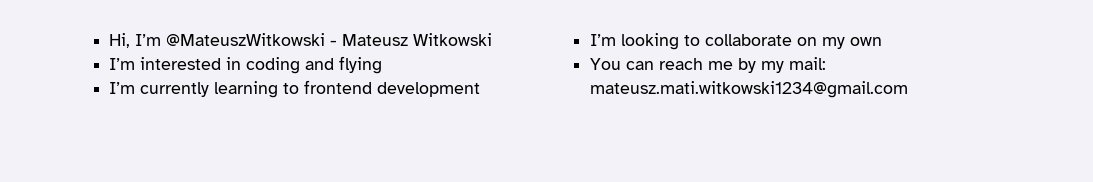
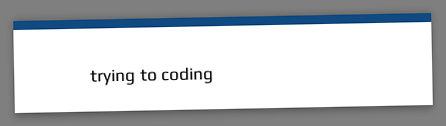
[109,33,493,48] [109,56,383,74] [109,80,481,98] [590,33,883,50] [590,57,827,73] [590,81,909,98] Hi, I’m @MateuszWitkowski - Mateusz Witkowski // I’m interested in coding and flying // I’m currently learning to frontend development // I’m looking to collaborate on my own // You can reach me by my mail: mateusz.mati.witkowski1234@gmail.com -> [90,67,215,86] trying to coding

